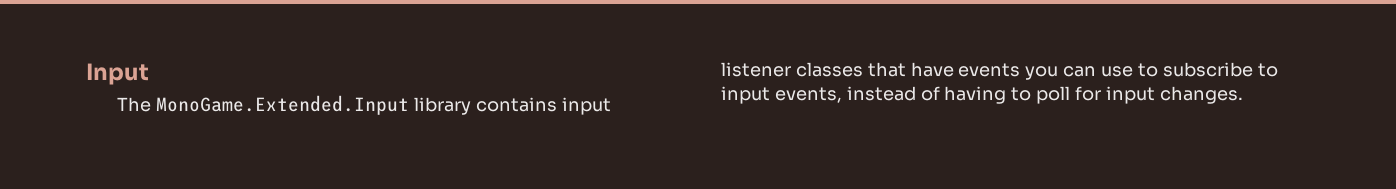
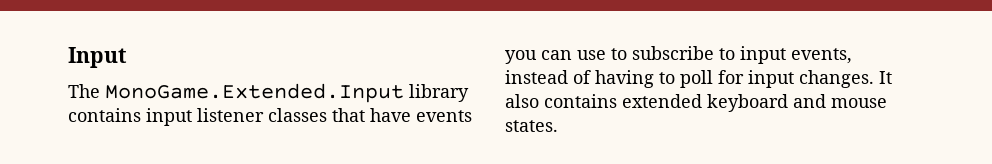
(1243, 95) none -> [879,71,892,84] [505,94,887,112] [505,120,558,132] It also contains extended keyboard and mouse states.

